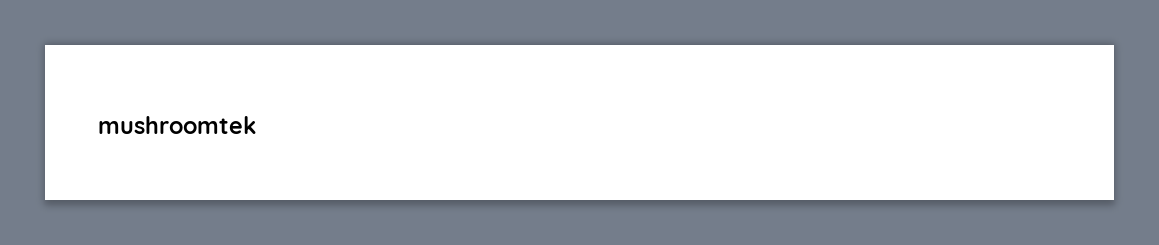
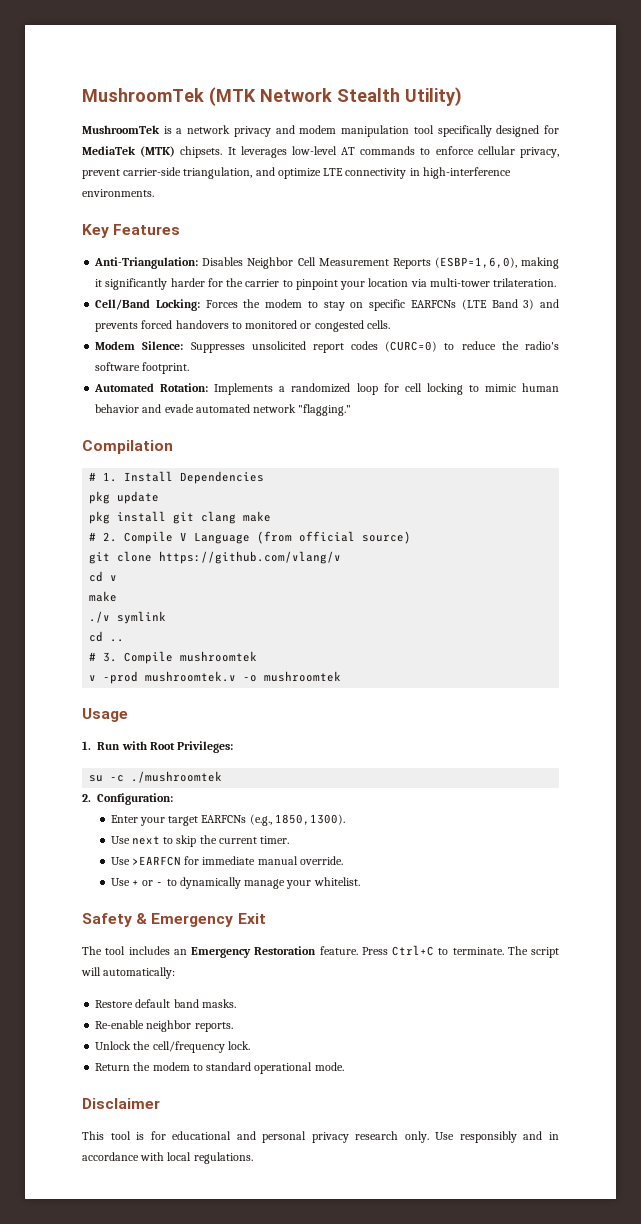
[98,116,256,134] mushroomtek -> [82,87,462,106] [82,125,559,137] [82,146,559,158] [82,167,511,179] [82,189,154,197] [82,224,181,238] [94,257,559,269] [95,278,557,290] [95,299,559,311] [95,320,390,332] [95,341,559,353] [95,362,190,374] [94,383,559,395] [95,404,352,416] [82,440,173,454] [89,471,265,484] [89,491,160,504] [89,511,272,524] [89,531,412,544] [89,551,342,564] [89,571,118,582] [89,591,118,602] [89,611,167,624] [89,631,125,642] [89,651,258,664] [89,671,342,684] [82,708,128,722] [82,741,234,753] [89,771,223,783] [82,793,174,805] [110,814,345,826] [110,835,290,847] [110,856,343,866] [110,877,360,889] [82,913,266,927] [82,945,559,958] [81,967,176,979] [95,999,236,1008] [95,1020,233,1032] [95,1041,250,1053] [95,1062,344,1074] [82,1098,160,1109] [82,1131,559,1143] [82,1152,253,1164] MushroomTek (MTK Network Stealth Utility) // MushroomTek is a network privacy and modem manipulation tool specifically designed for MediaTek (MTK) chipsets. It leverages low-level AT commands to enforce cellular privacy, prevent carrier-side triangulation, and optimize LTE connectivity in high-interference environments. // Key Features // Anti-Triangulation: Disables Neighbor Cell Measurement Reports (ESBP=1,6,0), making it significantly harder for the carrier to pinpoint your location via multi-tower trilateration. // Cell/Band Locking: Forces the modem to stay on specific EARFCNs (LTE Band 3) and prevents forced handovers to monitored or congested cells. // Modem Silence: Suppresses unsolicited report codes (CURC=0) to reduce the radio's software footprint. // Automated Rotation: Implements a randomized loop for cell locking to mimic human behavior and evade automated network "flagging." // Compilation // # 1. Install Dependencies // pkg update // pkg install git clang make // # 2. Compile V Language (from official source) // git clone https://github.com/vlang/v // cd v // make // ./v symlink // cd .. // # 3. Compile mushroomtek // v -prod mushroomtek.v -o mushroomtek // Usage // 1. Run with Root Privileges: // su -c ./mushroomtek // 2. Configuration: // Enter your target EARFCNs (e.g., 1850,1300). // Use next to skip the current timer. // Use >EARFCN for immediate manual override. // Use + or - to dynamically manage your whitelist. // Safety & Emergency Exit // The tool includes an Emergency Restoration feature. Press Ctrl+C to terminate. The script will automatically: // Restore default band masks. // Re-enable neighbor reports. // Unlock the cell/frequency lock. // Return the modem to standard operational mode. // Disclaimer // This tool is for educational and personal privacy research only. Use responsibly and in accordance with local regulations.

